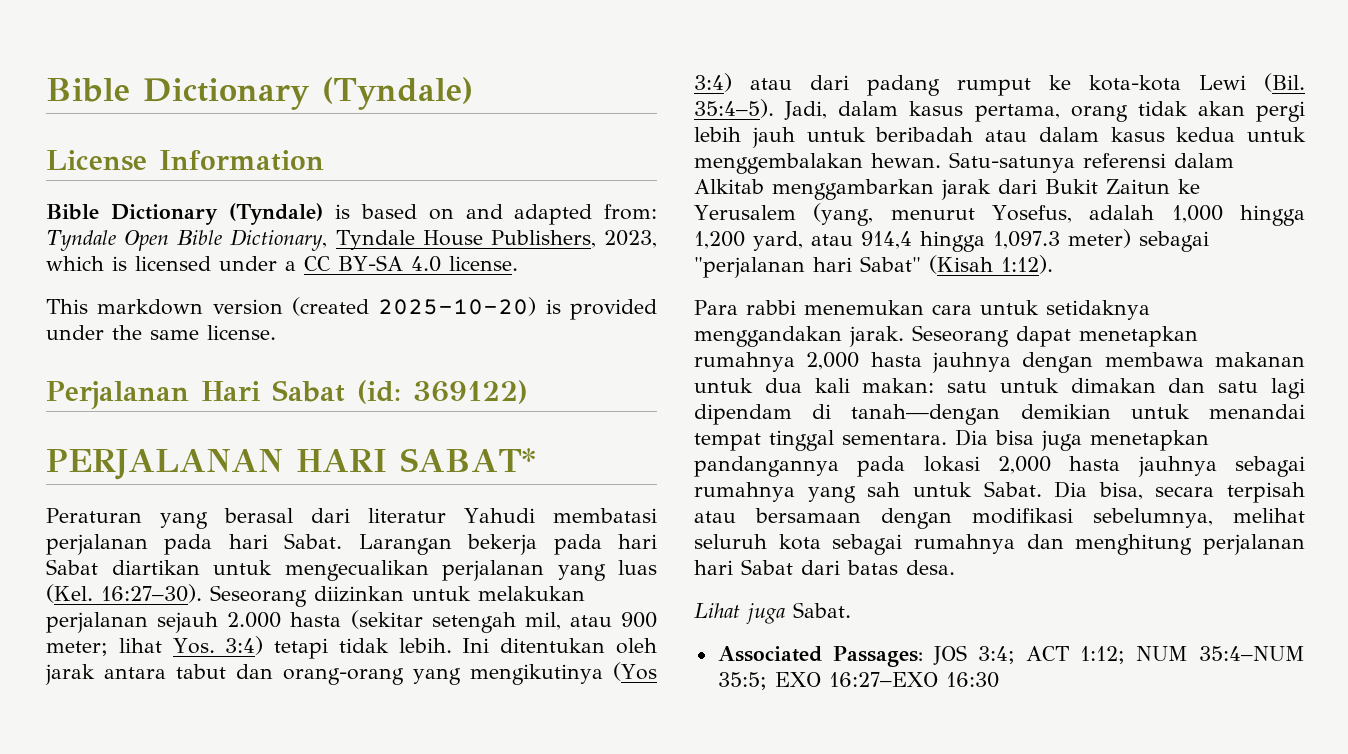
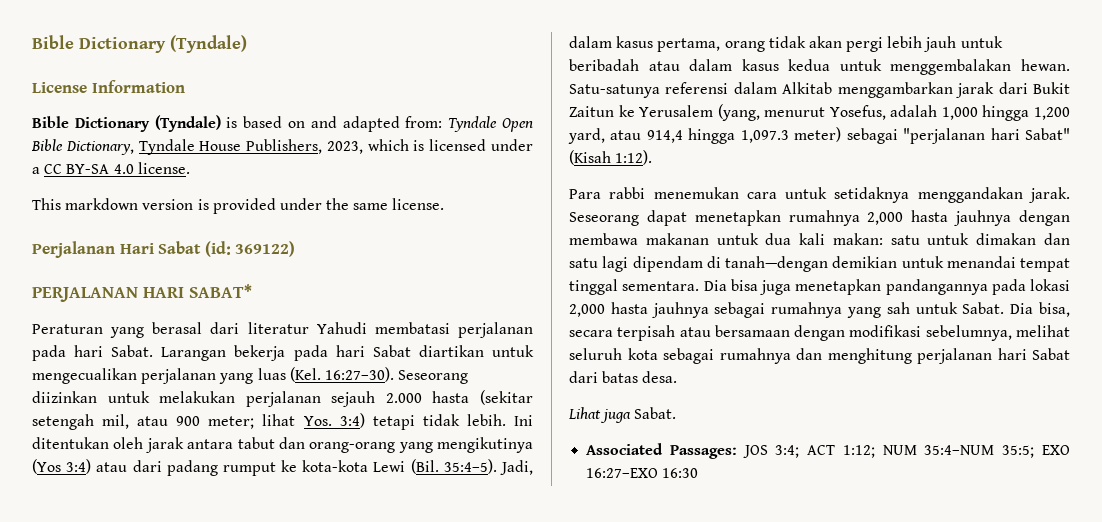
[292,297,537,316] (created 2025-10-20) -> (194, 204) none

